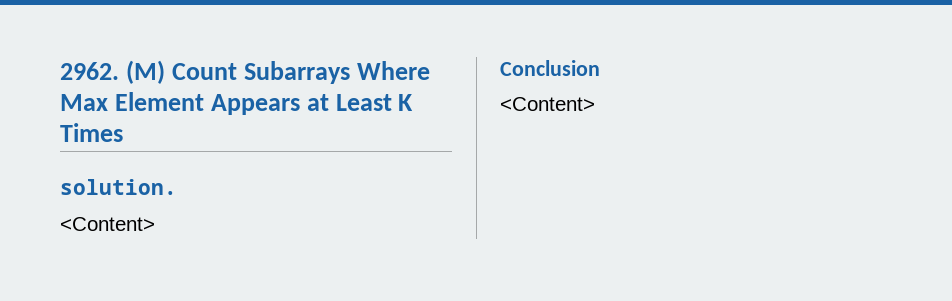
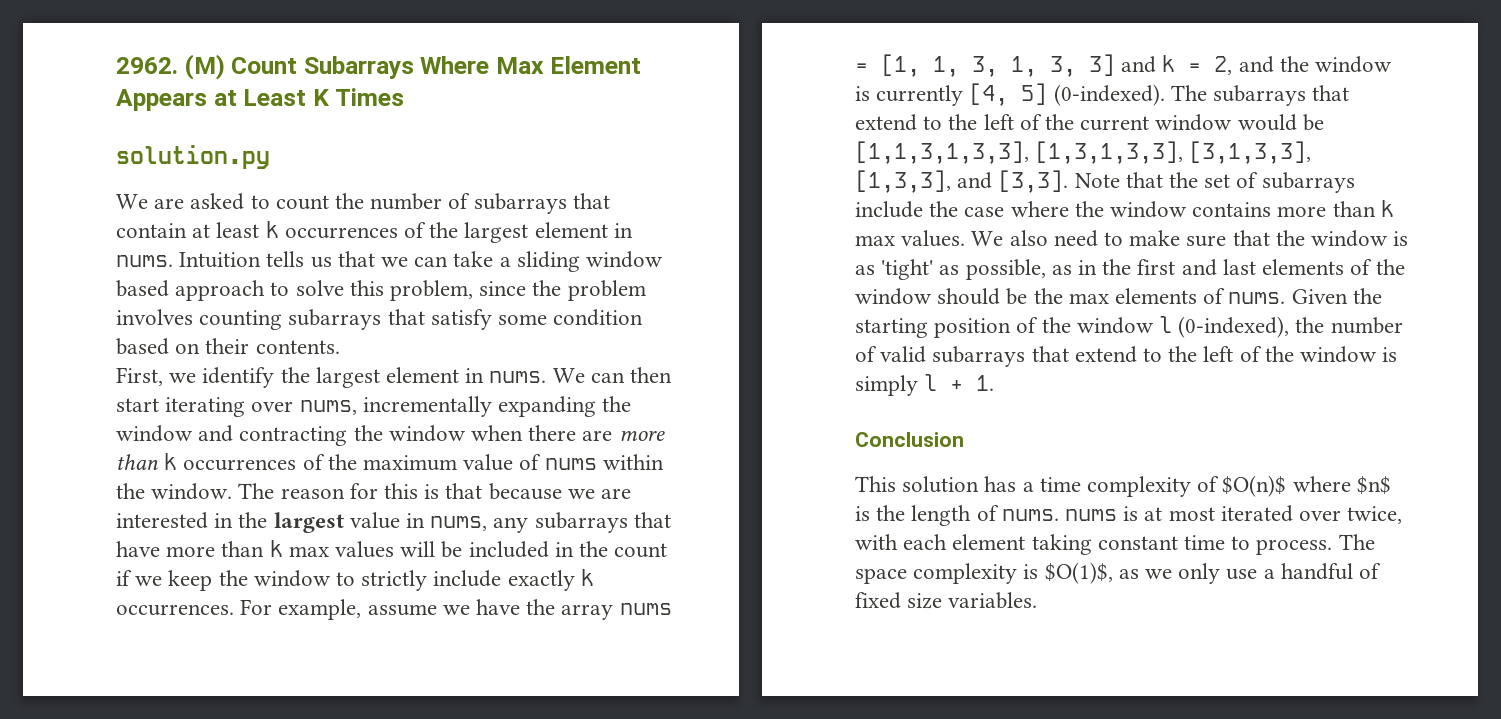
[60,179,177,195] [60,217,155,231] [500,60,600,76] [500,97,595,111] solution. // <Content> // Conclusion // <Content> -> [116,145,270,169] [116,193,610,214] [116,221,633,243] [116,251,664,272] [116,280,646,301] [116,309,644,330] [116,338,340,355] [116,367,673,388] [116,396,632,417] [116,425,665,446] [116,453,664,471] [116,483,632,500] [116,512,671,533] [116,540,668,558] [116,569,594,591] [116,599,672,620] [855,54,1393,77] [855,83,1350,106] [855,114,1324,131] [855,141,1312,164] [855,170,1355,193] [855,200,1394,218] [855,230,1409,247] [855,259,1405,280] [855,288,1382,305] [855,316,1403,338] [855,346,1398,367] [855,374,995,396] [855,432,964,447] [855,475,1391,497] [855,505,1403,526] [855,534,1375,555] [855,562,1382,584] [855,592,1038,609] solution.py // We are asked to count the number of subarrays that contain at least k occurrences of the largest element in nums. Intuition tells us that we can take a sliding window based approach to solve this problem, since the problem involves counting subarrays that satisfy some condition based on their contents. // First, we identify the largest element in nums. We can then start iterating over nums, incrementally expanding the window and contracting the window when there are more than k occurrences of the maximum value of nums within the window. The reason for this is that because we are interested in the largest value in nums, any subarrays that have more than k max values will be included in the count if we keep the window to strictly include exactly k occurrences. For example, assume we have the array nums = [1, 1, 3, 1, 3, 3] and k = 2, and the window is currently [4, 5] (0-indexed). The subarrays that extend to the left of the current window would be [1,1,3,1,3,3], [1,3,1,3,3], [3,1,3,3], [1,3,3], and [3,3]. Note that the set of subarrays include the case where the window contains more than k max values. We also need to make sure that the window is as 'tight' as possible, as in the first and last elements of the window should be the max elements of nums. Given the starting position of the window l (0-indexed), the number of valid subarrays that extend to the left of the window is simply l + 1. // Conclusion // This solution has a time complexity of $O(n)$ where $n$ is the length of nums. nums is at most iterated over twice, with each element taking constant time to process. The space complexity is $O(1)$, as we only use a handful of fixed size variables.

